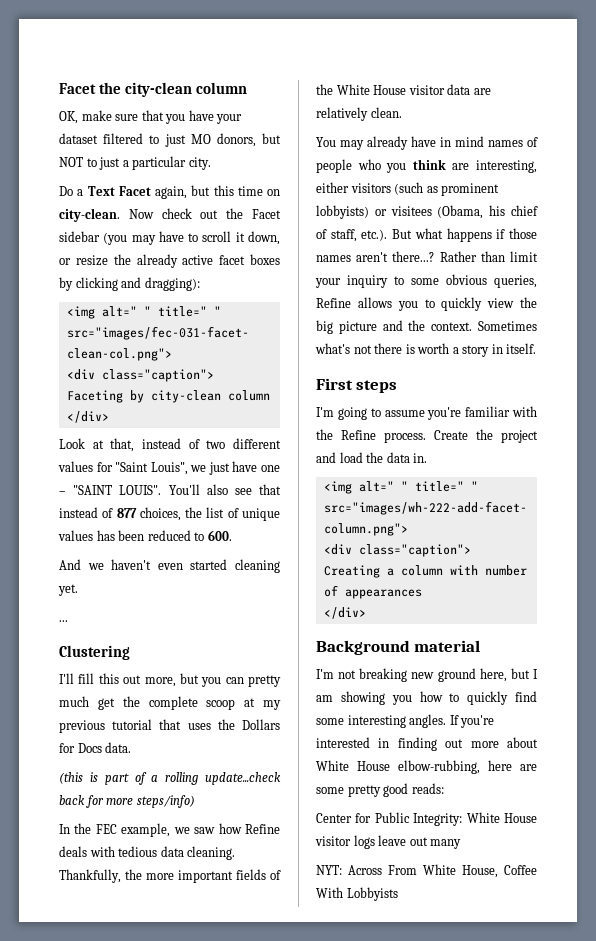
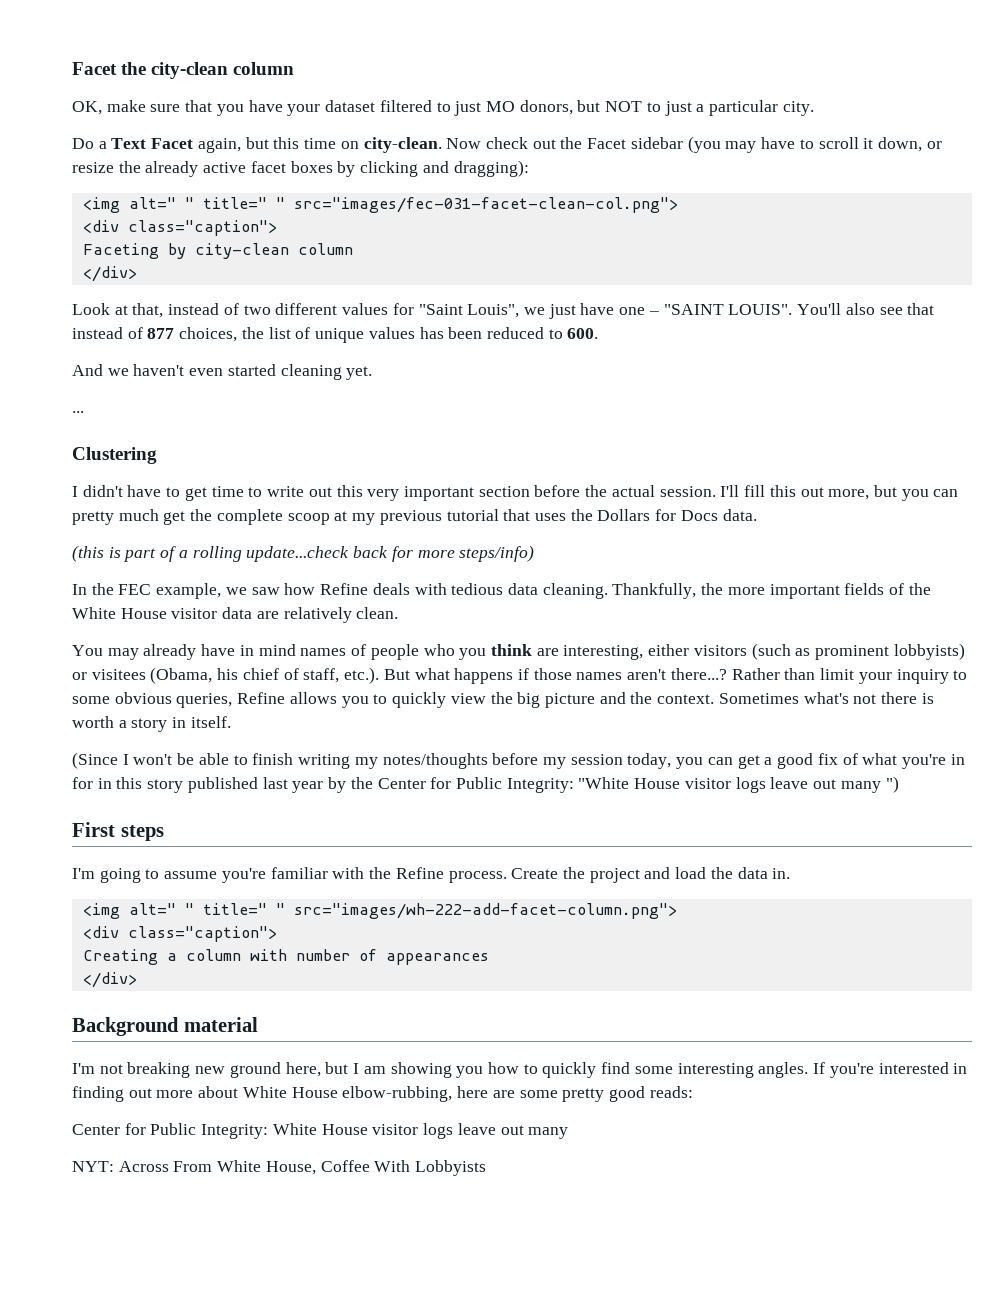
(130, 652) none -> [72,485,716,501] I didn't have to get time to write out this very important section before the actual session.
(537, 348) none -> [72,752,965,769] [72,776,899,793] // (Since I won't be able to finish writing my notes/thoughts before my session today, you can get a good fix of what you're in for in this story published last year by the Center for Public Integrity: "White House visitor logs leave out many ")

